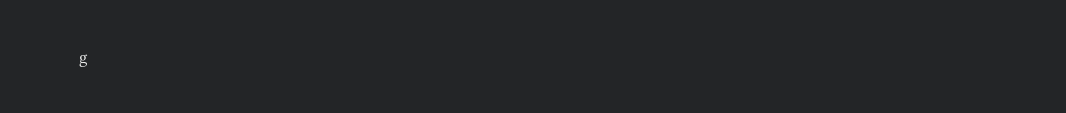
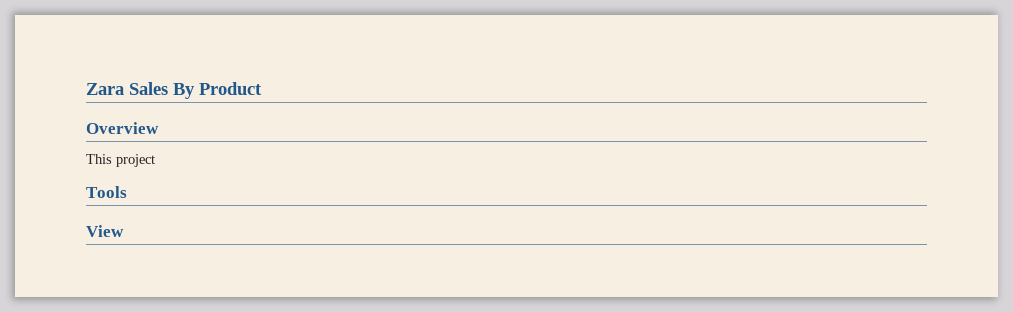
[79,54,88,67] g -> [86,82,262,99] [86,122,159,134] [86,154,155,167] [86,186,127,198] [86,225,124,237] Zara Sales By Product // Overview // This project // Tools // View

